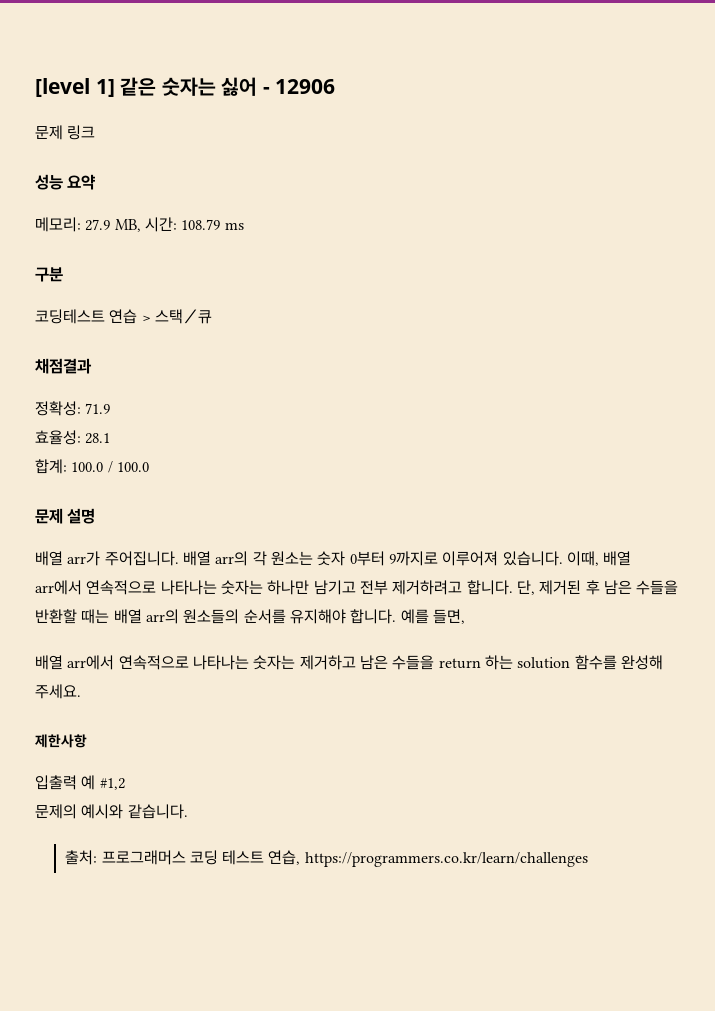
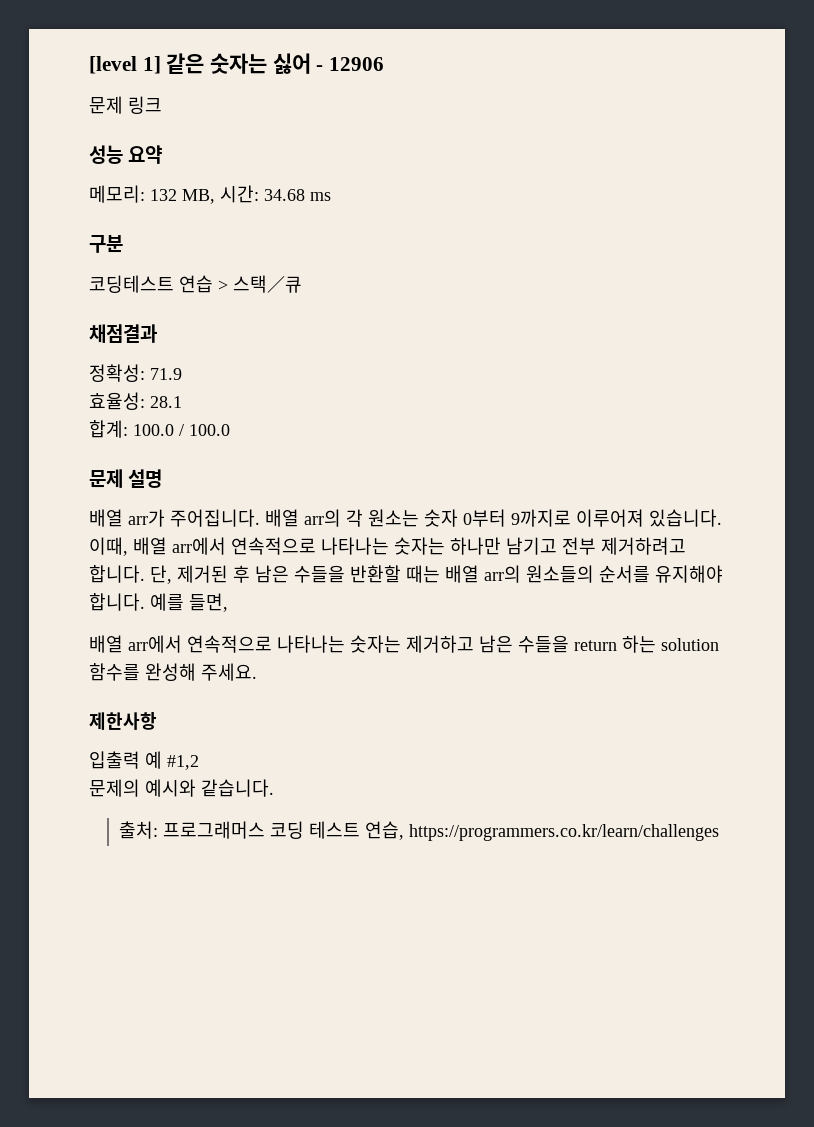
[85,219,111,231] 27.9 -> [150,189,177,201] 132
[181,219,221,230] 108.79 -> [264,189,305,201] 34.68

